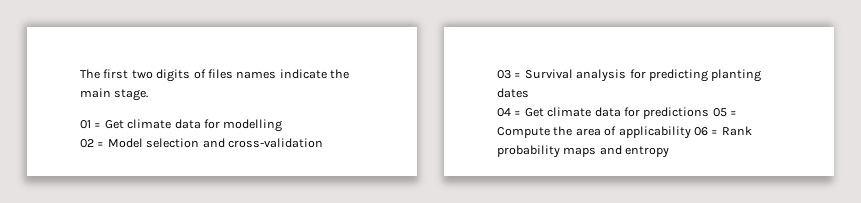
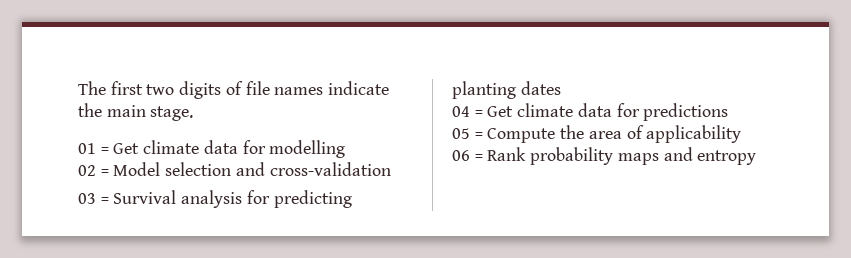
[207,69,233,79] files -> [245,81,270,95] file
(710, 113) none -> (729, 112) //
(691, 132) none -> (742, 134) //

